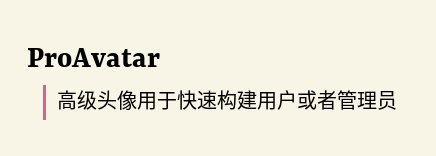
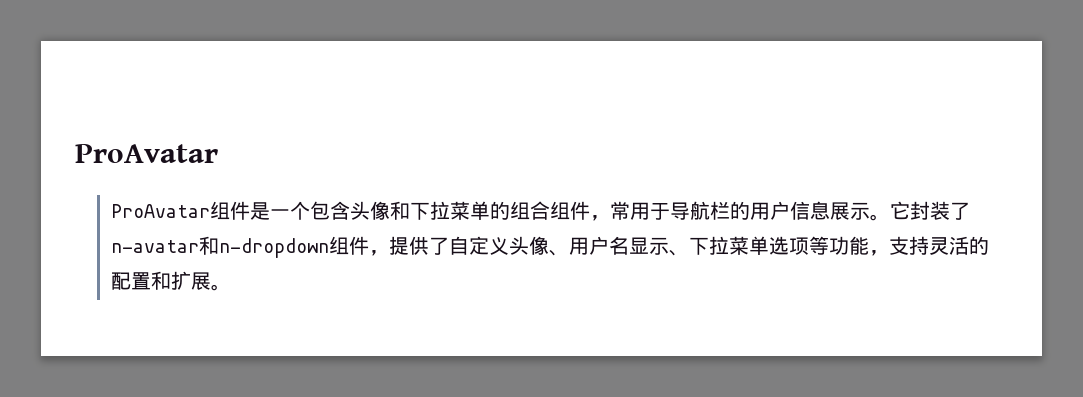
[57,90,398,110] 高级头像用于快速构建用户或者管理员 -> [110,201,970,221] [110,236,989,258] [110,271,231,291] ProAvatar组件是一个包含头像和下拉菜单的组合组件，常用于导航栏的用户信息展示。它封装了n-avatar和n-dropdown组件，提供了自定义头像、用户名显示、下拉菜单选项等功能，支持灵活的配置和扩展。

